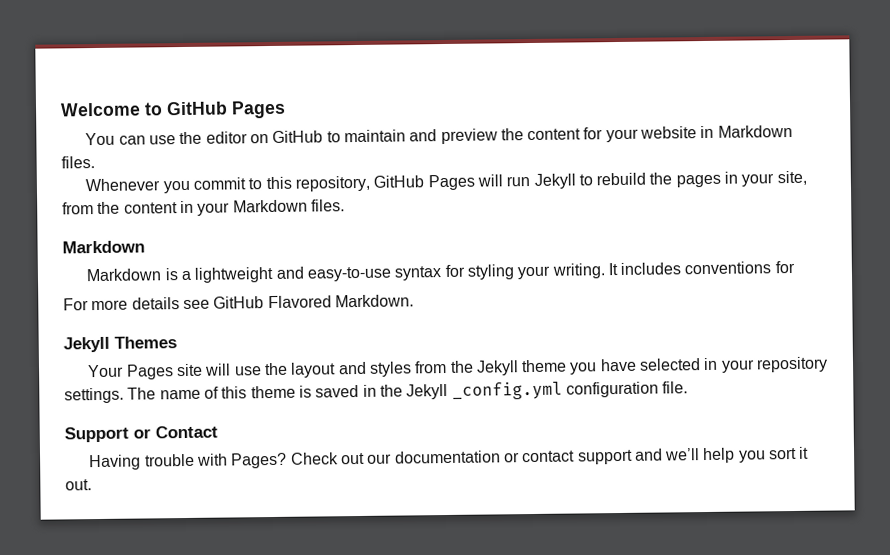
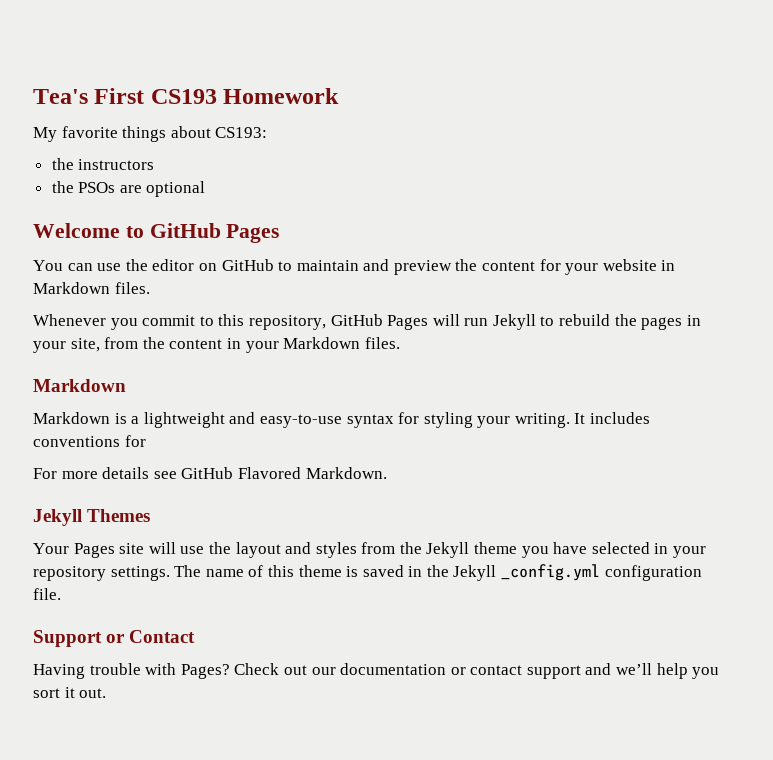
(60, 109) none -> [33,88,340,104] [33,126,268,142] [51,158,155,170] [51,181,206,197] Tea's First CS193 Homework // My favorite things about CS193: // the instructors // the PSOs are optional //

